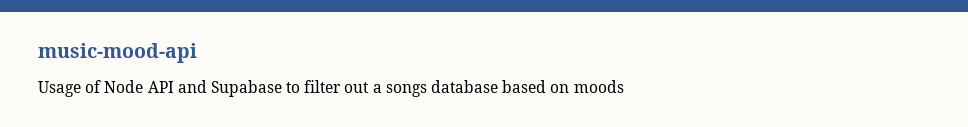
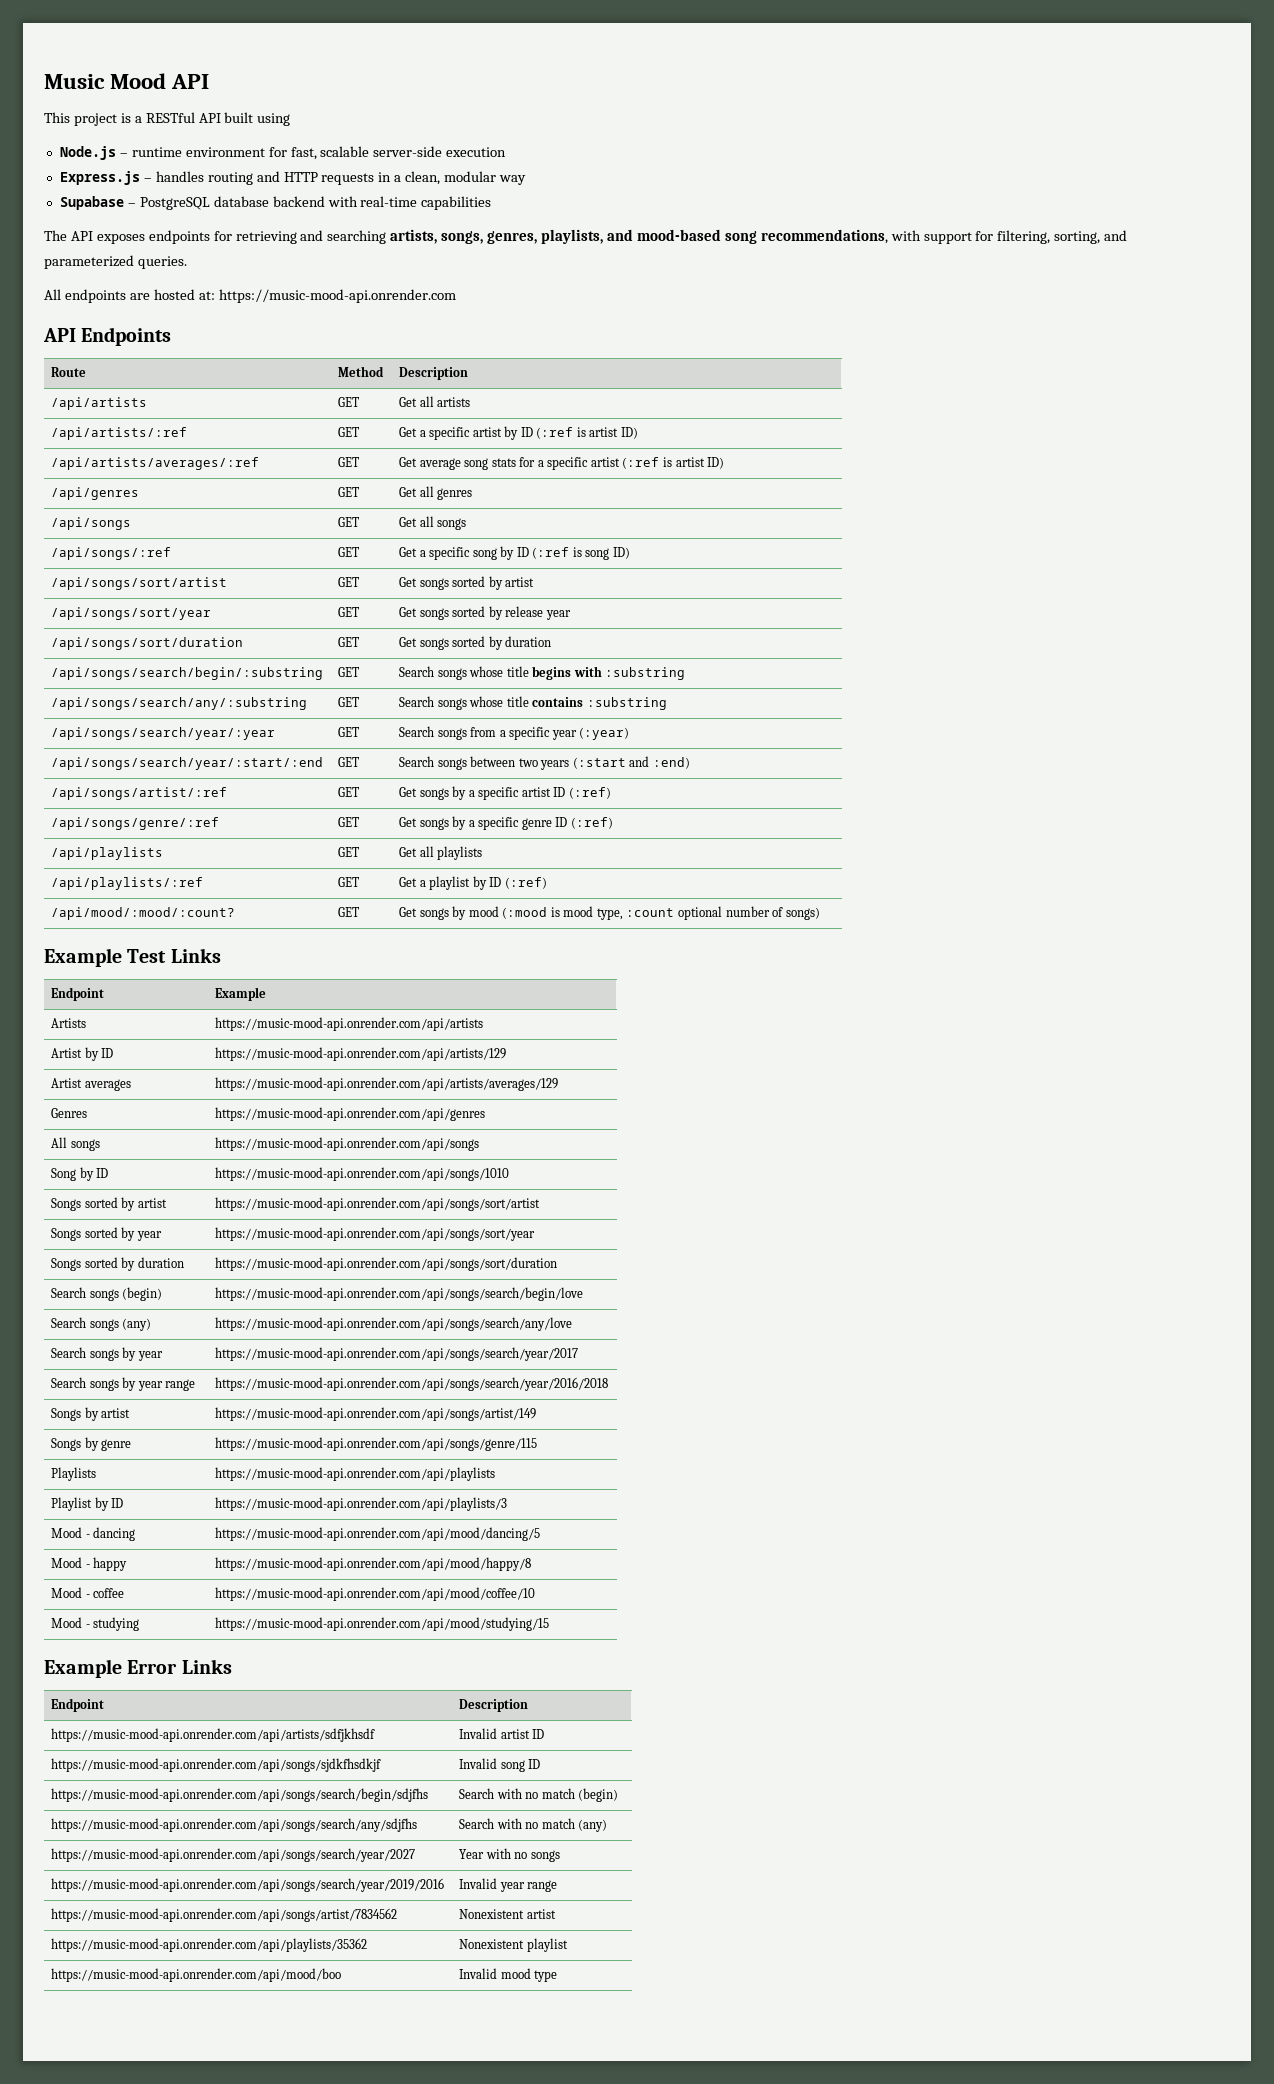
[38,43,197,63] [38,80,624,97] music-mood-api // Usage of Node API and Supabase to filter out a songs database based on moods -> [44,73,210,89] [44,112,291,126] [59,146,507,160] [59,171,527,185] [59,196,492,210] [44,229,1128,244] [44,255,187,269] [44,289,456,303] [43,327,172,346] [51,367,87,377] [338,366,385,377] [399,367,469,380] [51,397,148,410] [338,397,360,407] [399,396,471,407] [51,427,188,440] [338,427,360,437] [399,426,638,440] [51,457,260,470] [338,457,360,467] [399,457,725,470] [51,487,140,500] [338,487,360,497] [399,486,473,500] [51,517,132,530] [338,517,360,527] [399,516,467,530] [51,547,172,560] [338,547,360,557] [399,546,630,560] [51,577,228,590] [338,577,360,587] [399,576,535,590] [51,607,212,620] [338,607,360,617] [399,606,571,620] [51,637,244,650] [338,637,360,647] [399,636,552,650] [51,667,324,680] [338,667,360,677] [399,666,686,680] [51,697,308,710] [338,697,360,707] [399,696,667,710] [51,727,276,740] [338,727,360,737] [399,726,630,740] [51,757,324,770] [338,757,360,767] [399,756,690,770] [51,787,228,800] [338,787,360,797] [399,786,611,800] [51,817,220,830] [338,817,360,827] [399,816,613,830] [51,847,164,860] [338,847,360,857] [399,846,483,860] [51,877,204,890] [338,877,360,887] [399,876,547,890] [51,907,236,920] [338,907,360,917] [399,906,820,920] [44,948,221,967] [51,987,105,1001] [215,987,267,1001] [51,1018,87,1028] [215,1017,484,1031] [51,1047,114,1061] [215,1047,507,1061] [51,1078,131,1091] [215,1077,559,1091] [51,1108,88,1118] [215,1107,486,1121] [51,1137,100,1151] [215,1137,480,1151] [51,1167,109,1181] [215,1167,510,1181] [51,1197,167,1211] [215,1197,541,1211] [51,1227,162,1241] [215,1227,536,1241] [51,1257,184,1271] [215,1257,558,1271] [51,1287,163,1301] [215,1287,584,1301] [51,1317,152,1331] [215,1317,573,1331] [51,1347,163,1361] [215,1347,579,1361] [51,1377,196,1391] [215,1377,609,1391] [51,1407,131,1421] [215,1407,537,1421] [51,1437,132,1451] [215,1437,538,1451] [51,1467,97,1481] [215,1467,496,1481] [51,1497,124,1511] [215,1497,508,1511] [51,1527,136,1541] [215,1527,541,1541] [51,1557,128,1571] [215,1557,532,1571] [51,1587,125,1598] [215,1587,536,1601] [51,1617,140,1631] [215,1617,550,1631] [44,1659,232,1678] [51,1698,105,1712] [459,1699,529,1712] [51,1728,376,1742] [459,1728,545,1739] [51,1758,382,1772] [459,1758,541,1772] [51,1788,429,1802] [459,1788,619,1802] [51,1818,418,1832] [459,1818,608,1832] [51,1848,416,1862] [459,1848,560,1862] [51,1878,445,1892] [459,1878,558,1892] [51,1908,398,1922] [459,1909,556,1919] [51,1938,368,1952] [459,1938,568,1952] [51,1968,342,1982] [459,1968,558,1982] Music Mood API // This project is a RESTful API built using // Node.js – runtime environment for fast, scalable server-side execution // Express.js – handles routing and HTTP requests in a clean, modular way // Supabase – PostgreSQL database backend with real-time capabilities // The API exposes endpoints for retrieving and searching artists, songs, genres, playlists, and mood-based song recommendations, with support for filtering, sorting, and parameterized queries. // All endpoints are hosted at: https://music-mood-api.onrender.com // API Endpoints // Route | Method | Description // /api/artists | GET | Get all artists // /api/artists/:ref | GET | Get a specific artist by ID (:ref is artist ID) // /api/artists/averages/:ref | GET | Get average song stats for a specific artist (:ref is artist ID) // /api/genres | GET | Get all genres // /api/songs | GET | Get all songs // /api/songs/:ref | GET | Get a specific song by ID (:ref is song ID) // /api/songs/sort/artist | GET | Get songs sorted by artist // /api/songs/sort/year | GET | Get songs sorted by release year // /api/songs/sort/duration | GET | Get songs sorted by duration // /api/songs/search/begin/:substring | GET | Search songs whose title begins with :substring // /api/songs/search/any/:substring | GET | Search songs whose title contains :substring // /api/songs/search/year/:year | GET | Search songs from a specific year (:year) // /api/songs/search/year/:start/:end | GET | Search songs between two years (:start and :end) // /api/songs/artist/:ref | GET | Get songs by a specific artist ID (:ref) // /api/songs/genre/:ref | GET | Get songs by a specific genre ID (:ref) // /api/playlists | GET | Get all playlists // /api/playlists/:ref | GET | Get a playlist by ID (:ref) // /api/mood/:mood/:count? | GET | Get songs by mood (:mood is mood type, :count optional number of songs) // Example Test Links // Endpoint | Example // Artists | https://music-mood-api.onrender.com/api/artists // Artist by ID | https://music-mood-api.onrender.com/api/artists/129 // Artist averages | https://music-mood-api.onrender.com/api/artists/averages/129 // Genres | https://music-mood-api.onrender.com/api/genres // All songs | https://music-mood-api.onrender.com/api/songs // Song by ID | https://music-mood-api.onrender.com/api/songs/1010 // Songs sorted by artist | https://music-mood-api.onrender.com/api/songs/sort/artist // Songs sorted by year | https://music-mood-api.onrender.com/api/songs/sort/year // Songs sorted by duration | https://music-mood-api.onrender.com/api/songs/sort/duration // Search songs (begin) | https://music-mood-api.onrender.com/api/songs/search/begin/love // Search songs (any) | https://music-mood-api.onrender.com/api/songs/search/any/love // Search songs by year | https://music-mood-api.onrender.com/api/songs/search/year/2017 // Search songs by year range | https://music-mood-api.onrender.com/api/songs/search/year/2016/2018 // Songs by artist | https://music-mood-api.onrender.com/api/songs/artist/149 // Songs by genre | https://music-mood-api.onrender.com/api/songs/genre/115 // Playlists | https://music-mood-api.onrender.com/api/playlists // Playlist by ID | https://music-mood-api.onrender.com/api/playlists/3 // Mood - dancing | https://music-mood-api.onrender.com/api/mood/dancing/5 // Mood - happy | https://music-mood-api.onrender.com/api/mood/happy/8 // Mood - coffee | https://music-mood-api.onrender.com/api/mood/coffee/10 // Mood - studying | https://music-mood-api.onrender.com/api/mood/studying/15 // Example Error Links // Endpoint | Description // https://music-mood-api.onrender.com/api/artists/sdfjkhsdf | Invalid artist ID // https://music-mood-api.onrender.com/api/songs/sjdkfhsdkjf | Invalid song ID // https://music-mood-api.onrender.com/api/songs/search/begin/sdjfhs | Search with no match (begin) // https://music-mood-api.onrender.com/api/songs/search/any/sdjfhs | Search with no match (any) // https://music-mood-api.onrender.com/api/songs/search/year/2027 | Year with no songs // https://music-mood-api.onrender.com/api/songs/search/year/2019/2016 | Invalid year range // https://music-mood-api.onrender.com/api/songs/artist/7834562 | Nonexistent artist // https://music-mood-api.onrender.com/api/playlists/35362 | Nonexistent playlist // https://music-mood-api.onrender.com/api/mood/boo | Invalid mood type

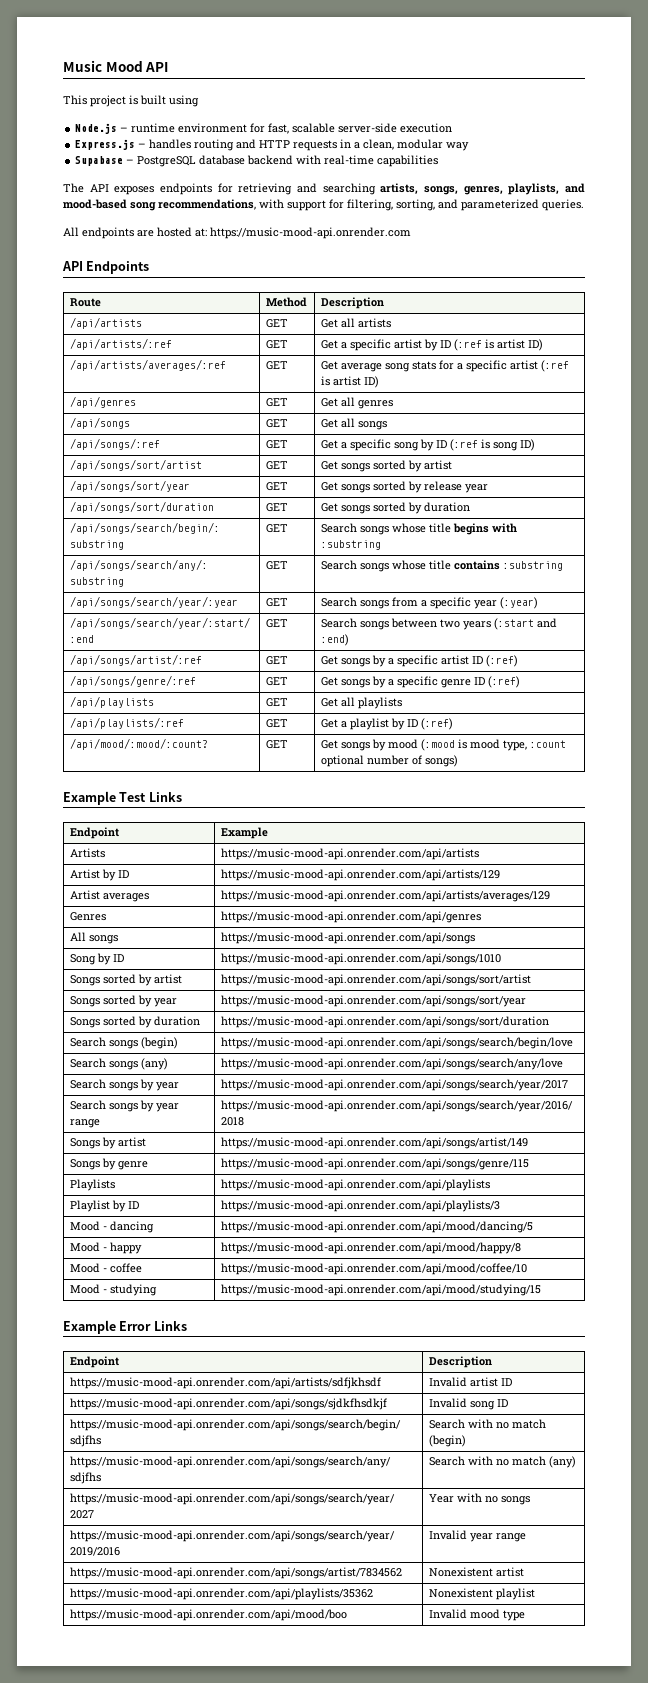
[134,112,221,123] a RESTful API -> (138, 100) none

